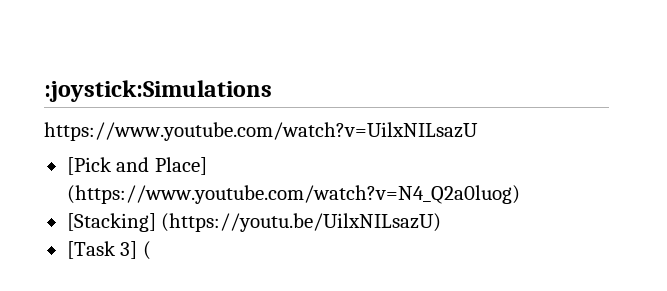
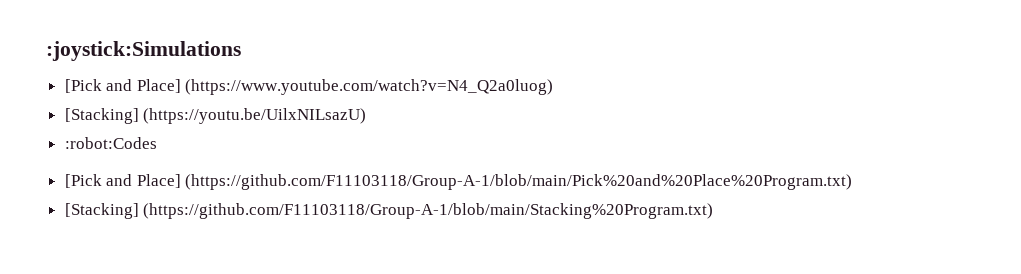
[44,122,478,141] // https://www.youtube.com/watch?v=UilxNILsazU -> (241, 51) none
[66,241,151,260] [Task 3] ( -> [64,137,157,149] [64,174,853,190] [64,203,714,219] :robot:Codes // [Pick and Place] (https://github.com/F11103118/Group-A-1/blob/main/Pick%20and%20Place%20Program.txt) // [Stacking] (https://github.com/F11103118/Group-A-1/blob/main/Stacking%20Program.txt)

